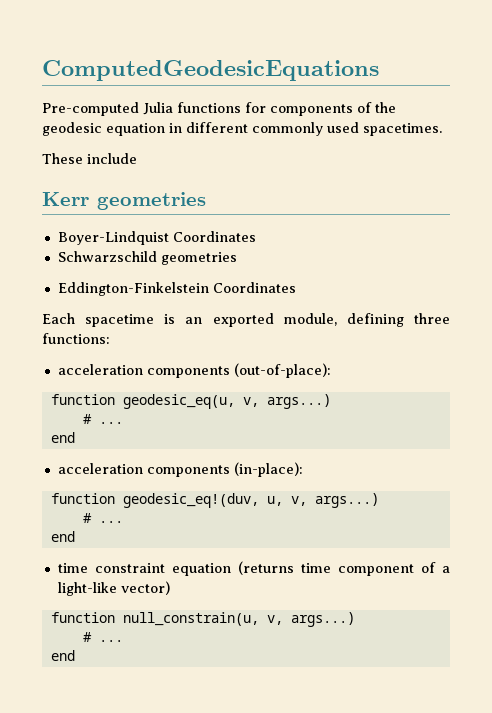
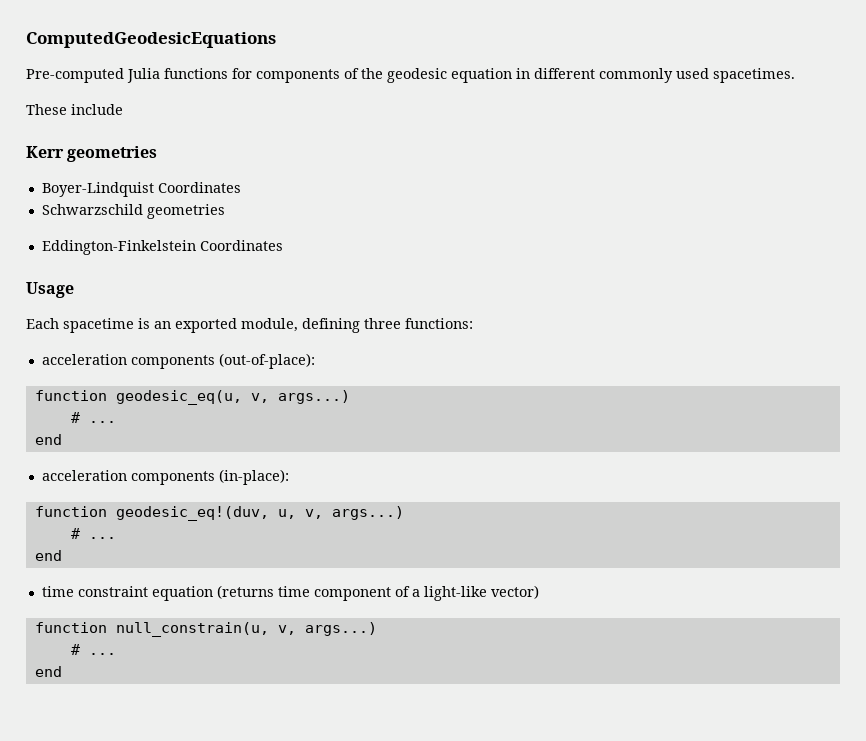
(296, 287) none -> [26,282,74,298] // Usage

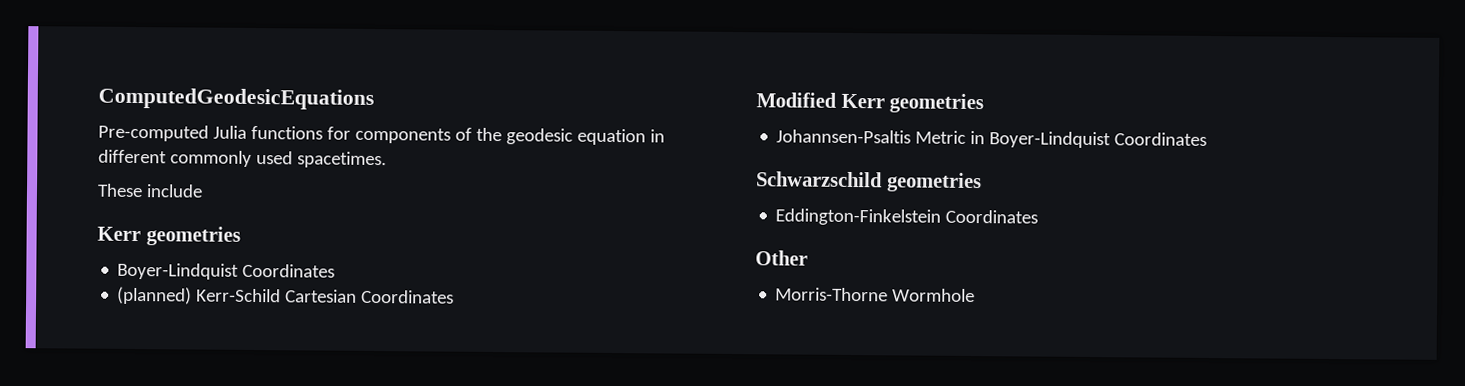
[41,204,225,219] [41,240,283,255] [26,282,74,298] [26,318,473,333] [41,353,315,369] [34,390,350,405] [70,412,116,423] [34,434,62,445] [41,469,289,485] [34,506,404,521] [70,528,116,539] [34,550,62,561] [41,585,539,601] [34,622,377,637] [70,644,116,655] [34,666,62,677] Schwarzschild geometries // Eddington-Finkelstein Coordinates // Usage // Each spacetime is an exported module, defining three functions: // acceleration components (out-of-place): // function geodesic_eq(u, v, args...) // # ... // end // acceleration components (in-place): // function geodesic_eq!(duv, u, v, args...) // # ... // end // time constraint equation (returns time component of a light-like vector) // function null_constrain(u, v, args...) // # ... // end -> [117,286,455,305] [756,92,985,114] [776,129,1208,149] [756,171,982,193] [775,208,1039,226] [755,250,808,266] [775,287,976,303] (planned) Kerr-Schild Cartesian Coordinates // Modified Kerr geometries // Johannsen-Psaltis Metric in Boyer-Lindquist Coordinates // Schwarzschild geometries // Eddington-Finkelstein Coordinates // Other // Morris-Thorne Wormhole

